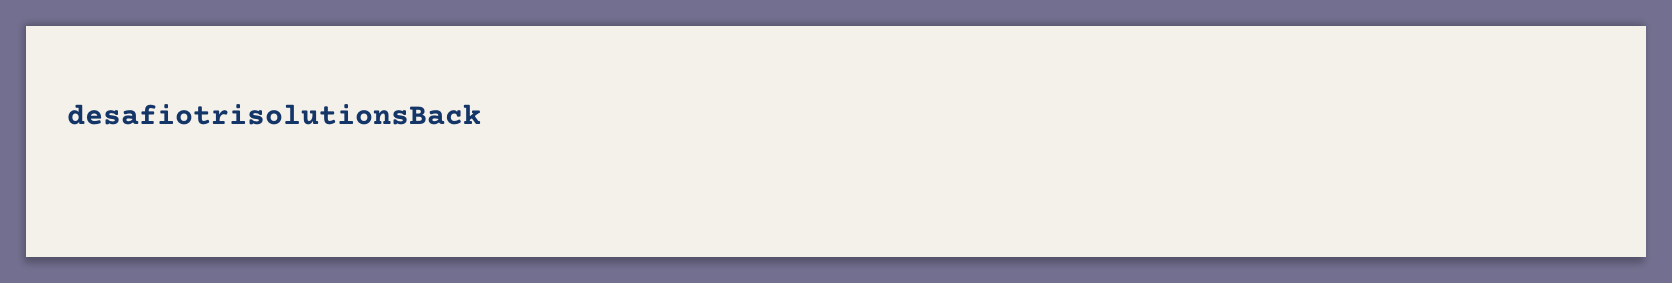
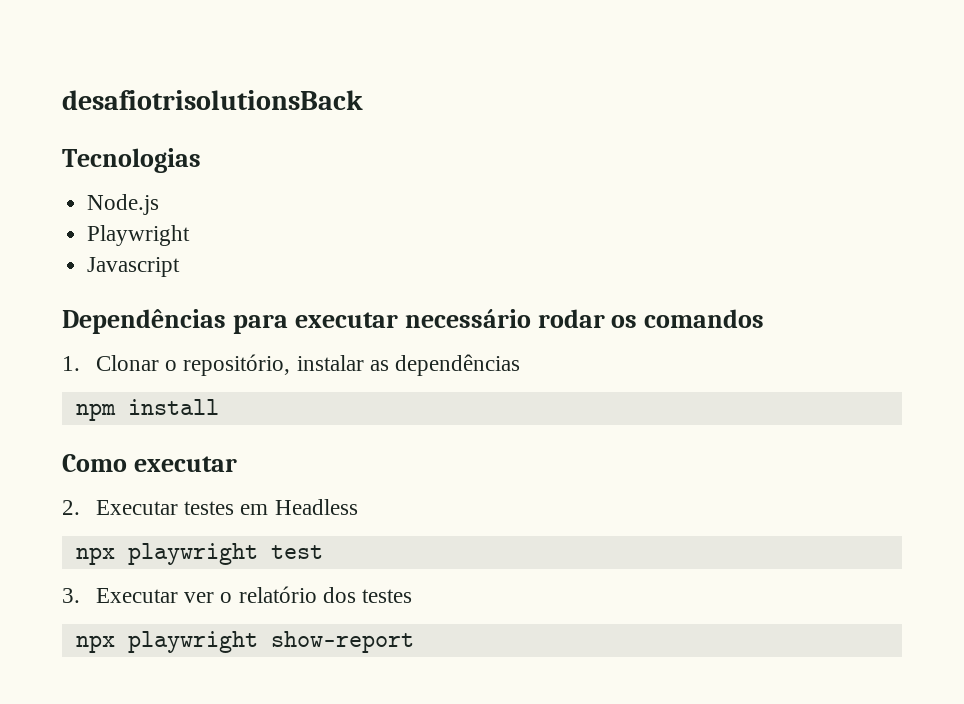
(481, 114) none -> [62,148,201,173] [87,194,160,215] [87,225,191,246] [87,257,181,277] [62,309,765,334] [62,354,521,376] [75,399,219,421] [62,454,237,472] [62,499,358,515] [75,543,323,565] [62,586,413,603] [75,631,414,653] // Tecnologias // Node.js // Playwright // Javascript // Dependências para executar necessário rodar os comandos // 1. Clonar o repositório, instalar as dependências // npm install // Como executar // 2. Executar testes em Headless // npx playwright test // 3. Executar ver o relatório dos testes // npx playwright show-report

